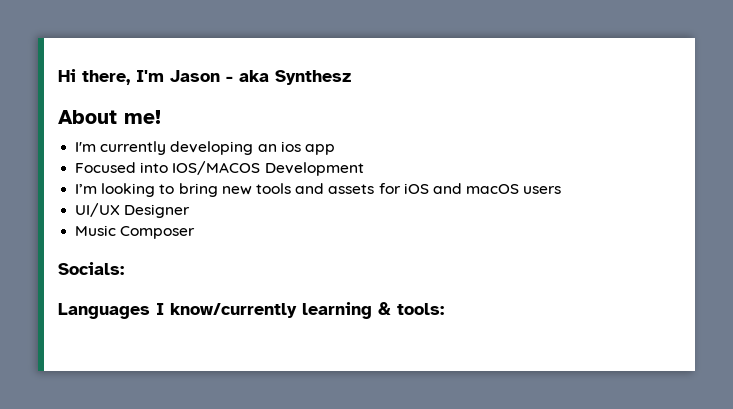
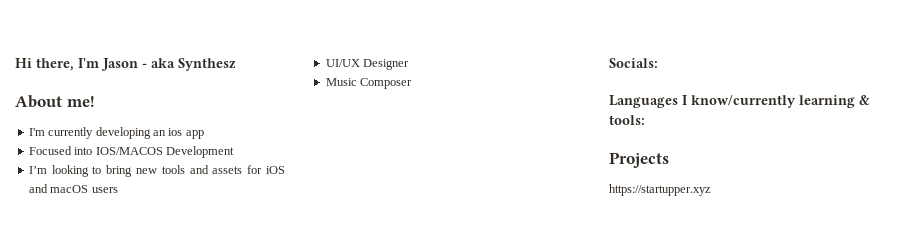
(444, 309) none -> [609,152,669,168] [609,184,711,196] // Projects // https://startupper.xyz

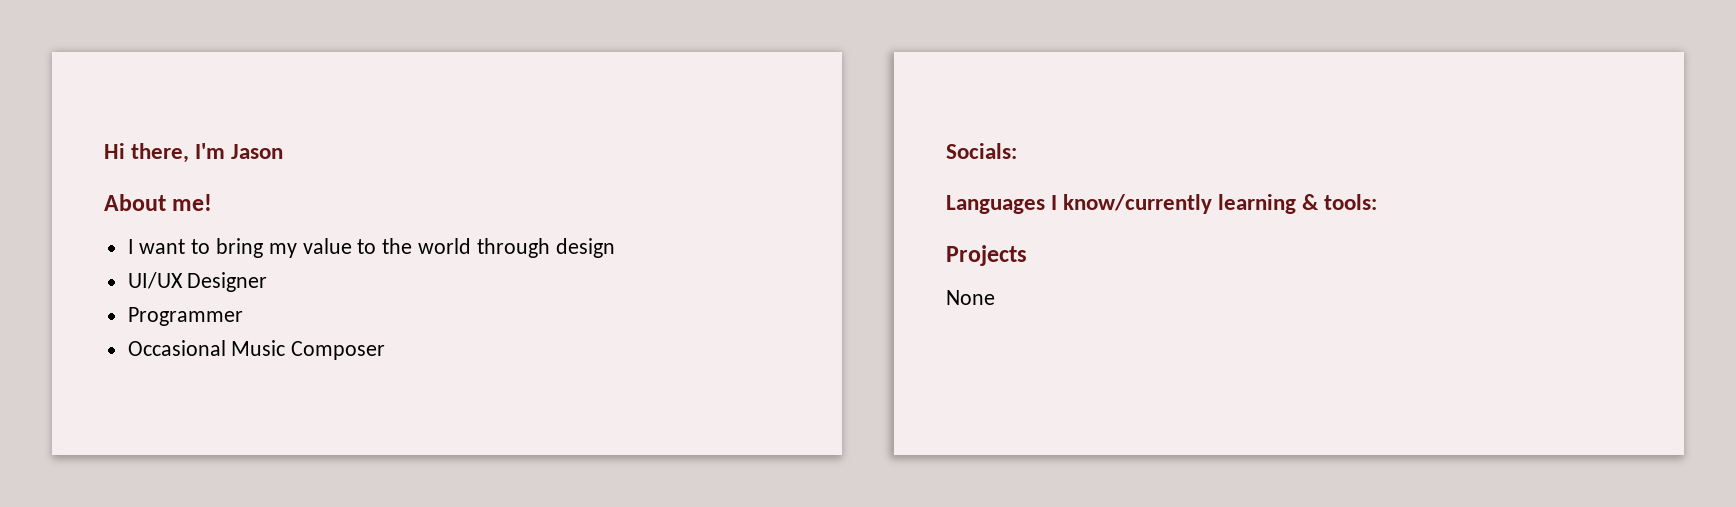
[142,58,236,71] - aka Synthesz -> (284, 151) none
[28,127,204,139] [28,146,234,158] [28,165,285,177] [28,184,118,193] I'm currently developing an ios app // Focused into IOS/MACOS Development // I’m looking to bring new tools and assets for iOS and macOS users -> [127,238,615,258] I want to bring my value to the world through design
(410, 64) none -> [127,307,243,326] [127,340,226,356] Programmer // Occasional
[609,184,711,196] // https://startupper.xyz -> [946,290,995,305] // None

